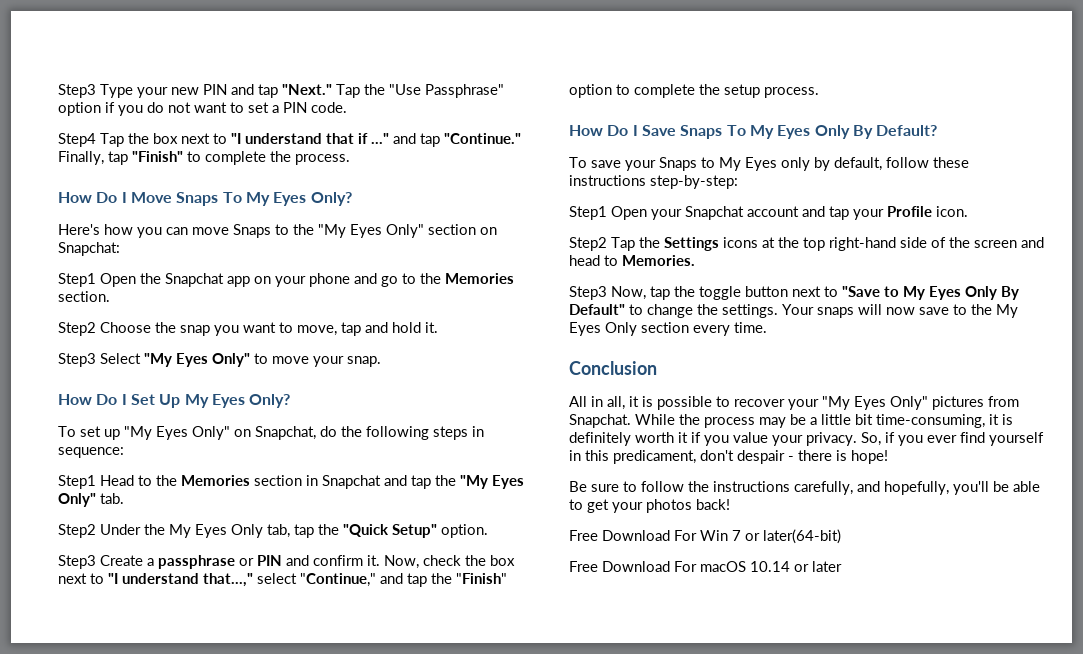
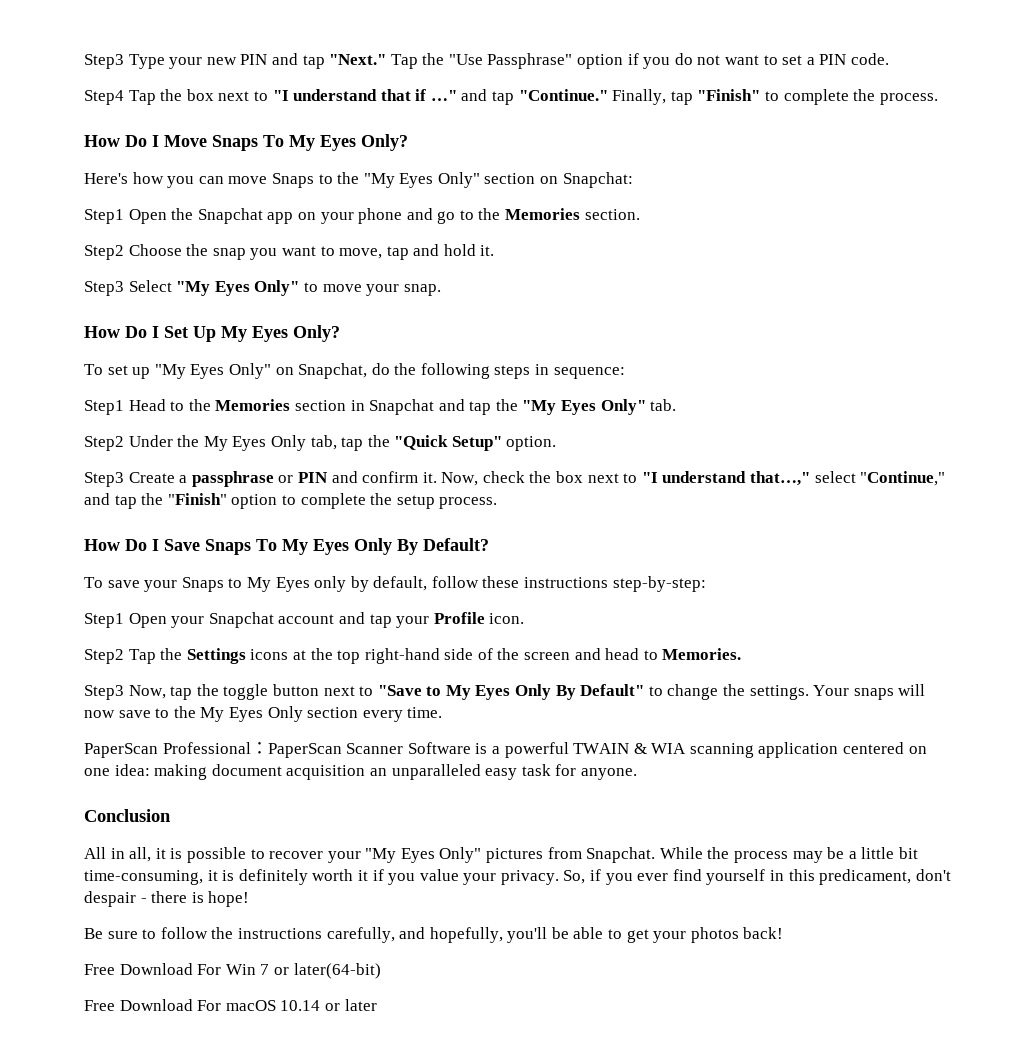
(767, 327) none -> [84,742,927,758] [84,764,637,780] // PaperScan Professional：PaperScan Scanner Software is a powerful TWAIN & WIA scanning application centered on one idea: making document acquisition an unparalleled easy task for anyone.

